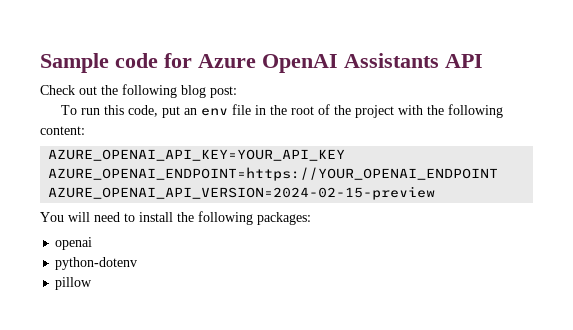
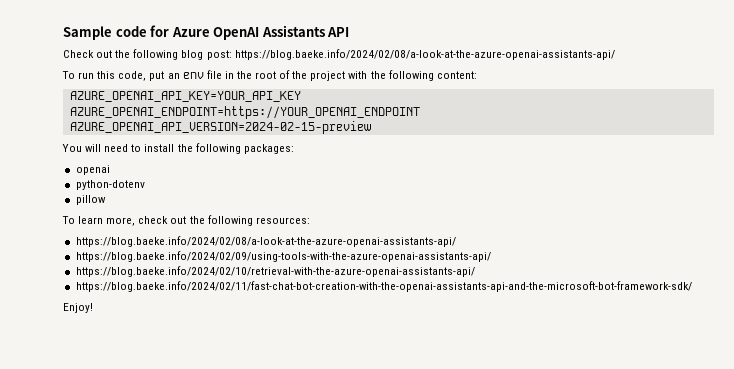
(237, 92) none -> [234,49,615,60] https://blog.baeke.info/2024/02/08/a-look-at-the-azure-openai-assistants-api/
(93, 283) none -> [62,215,310,226] [75,236,456,247] [75,251,491,262] [75,266,475,277] [75,281,692,292] [63,303,93,313] // To learn more, check out the following resources: // https://blog.baeke.info/2024/02/08/a-look-at-the-azure-openai-assistants-api/ // https://blog.baeke.info/2024/02/09/using-tools-with-the-azure-openai-assistants-api/ // https://blog.baeke.info/2024/02/10/retrieval-with-the-azure-openai-assistants-api/ // https://blog.baeke.info/2024/02/11/fast-chat-bot-creation-with-the-openai-assistants-api-and-the-microsoft-bot-framework-sdk/ // Enjoy!

